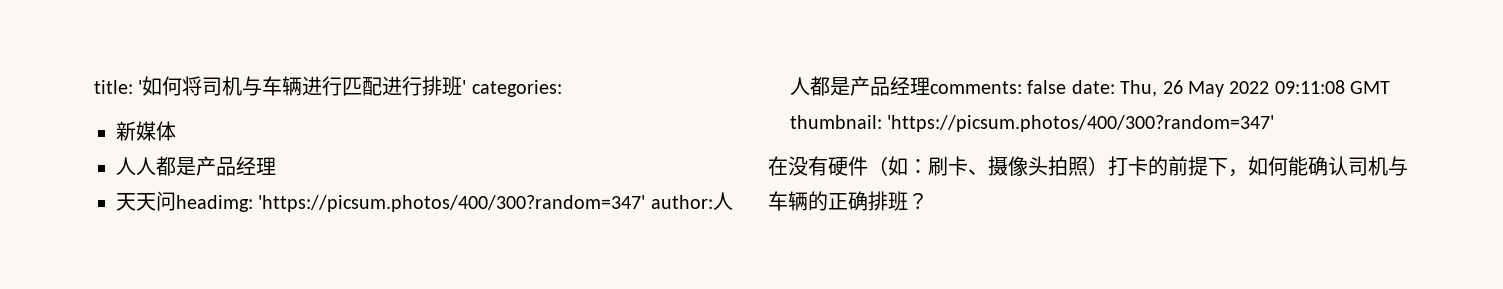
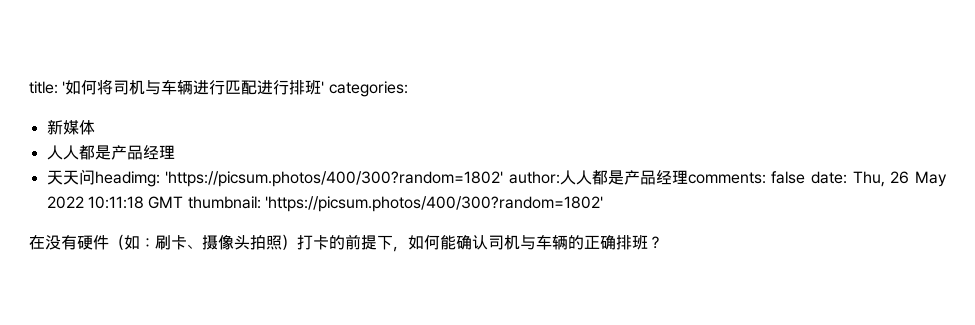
[258,195,646,212] 'https://picsum.photos/400/300?random=347' -> [165,171,504,187] 'https://picsum.photos/400/300?random=1802'
[1274,80,1345,94] 09:11:08 -> [87,196,144,209] 10:11:18
[887,115,1275,132] 'https://picsum.photos/400/300?random=347' -> [264,196,603,212] 'https://picsum.photos/400/300?random=1802'

